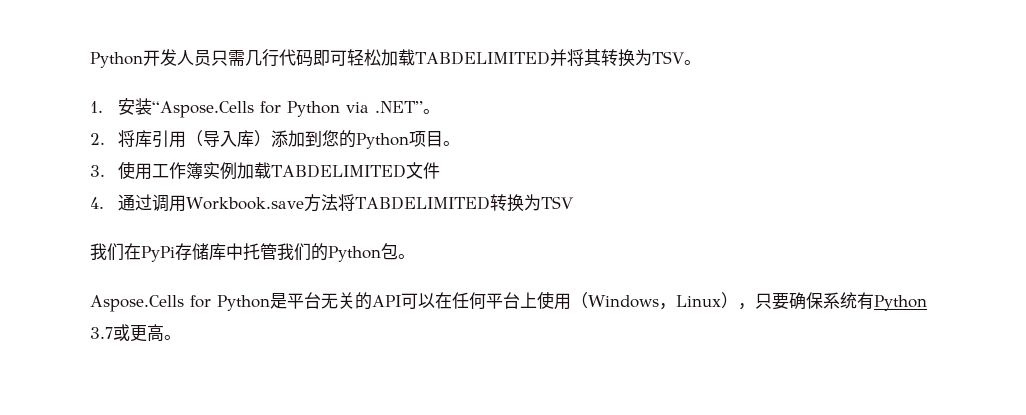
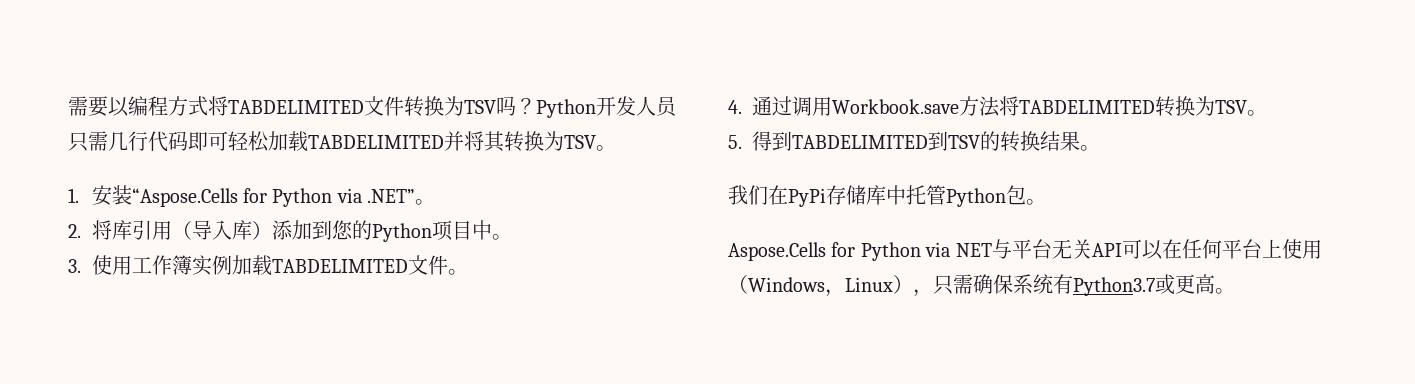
(90, 60) none -> [68,96,536,117] 需要以编程方式将TABDELIMITED文件转换为TSV吗？
(444, 139) none -> [471,220,492,240] 中
(441, 170) none -> [447,269,468,275] 。
(574, 202) none -> [1247,110,1267,116] [728,131,1100,152] 。 // 5.得到TABDELIMITED到TSV的转换结果。
[277,243,328,261] 我们的 -> (946, 195) none
[270,293,287,309] 是 -> [925,239,1012,259] via NET与
[355,292,372,310] 的 -> (1092, 249) none
[772,293,789,310] 要 -> [953,274,973,294] 需
[874,295,927,311] [90,327,113,339] Python 3.7 -> [1073,277,1155,296] Python3.7

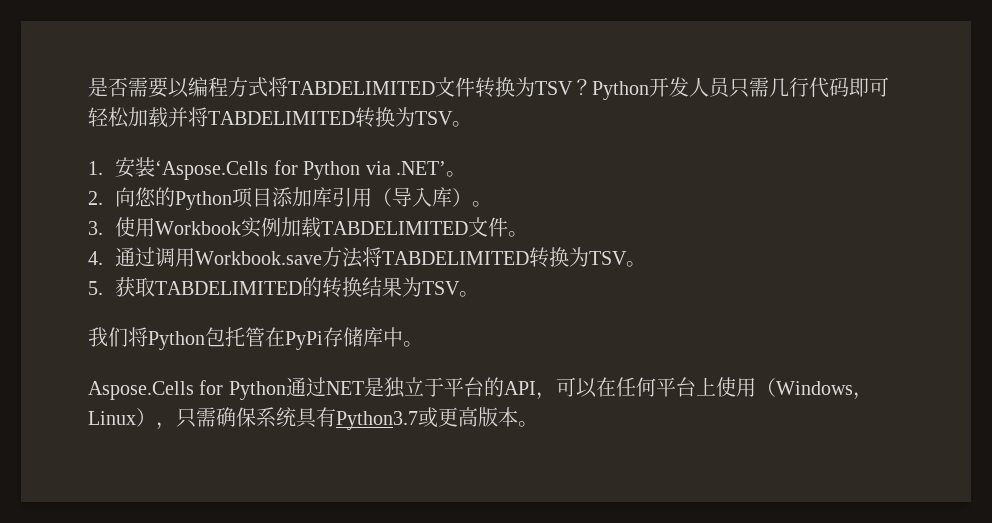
(68, 106) none -> [88,77,128,97] 是否
[496,96,516,116] 吗 -> (573, 88) none
[308,131,505,152] TABDELIMITED并将其 -> [168,107,355,127] 并将TABDELIMITED
[131,188,416,207] “Aspose.Cells for Python via .NET” -> [155,160,447,180] ‘Aspose.Cells for Python via .NET’
[91,220,492,242] 将库引用（导入库）添加到您的Python项目中 -> [115,187,473,210] 向您的Python项目添加库引用（导入库）
[131,255,192,275] 工作簿 -> [155,221,242,235] Workbook
[752,131,980,151] 得到TABDELIMITED到TSV -> [115,277,303,297] 获取TABDELIMITED
(1080, 141) none -> [402,277,461,297] 为TSV
(768, 195) none -> [128,327,265,350] 将Python包托管
[906,185,1026,207] 托管Python包 -> (403, 337) none
[925,239,1122,259] via NET与平台无关API -> [285,377,556,400] 通过NET是独立于平台的API，
(1053, 284) none -> [296,408,317,428] 具
(1215, 284) none -> [478,407,518,427] 版本

